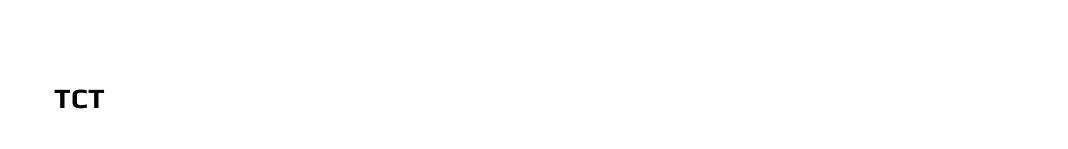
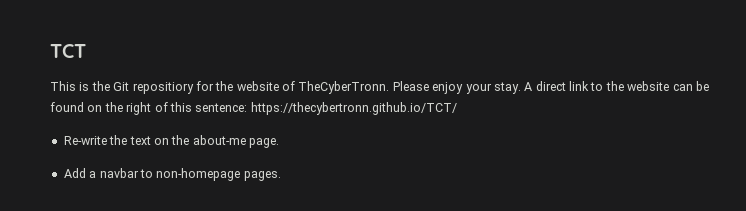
(105, 99) none -> [50,81,709,94] [50,102,457,115] [63,135,279,148] [63,168,281,181] // This is the Git repositiory for the website of TheCyberTronn. Please enjoy your stay. A direct link to the website can be found on the right of this sentence: https://thecybertronn.github.io/TCT/ // Re-write the text on the about-me page. // Add a navbar to non-homepage pages.

